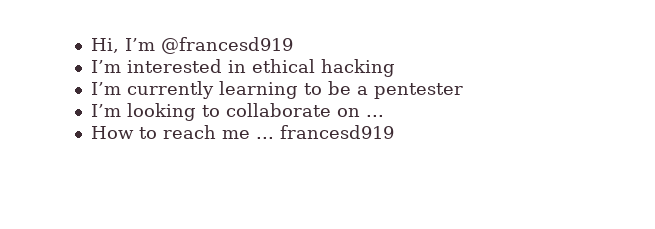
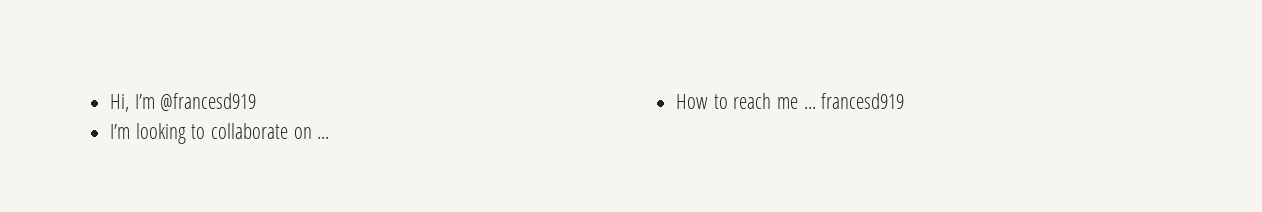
[90,59,395,77] [90,81,463,99] // I’m interested in ethical hacking // I’m currently learning to be a pentester -> (257, 102) none

